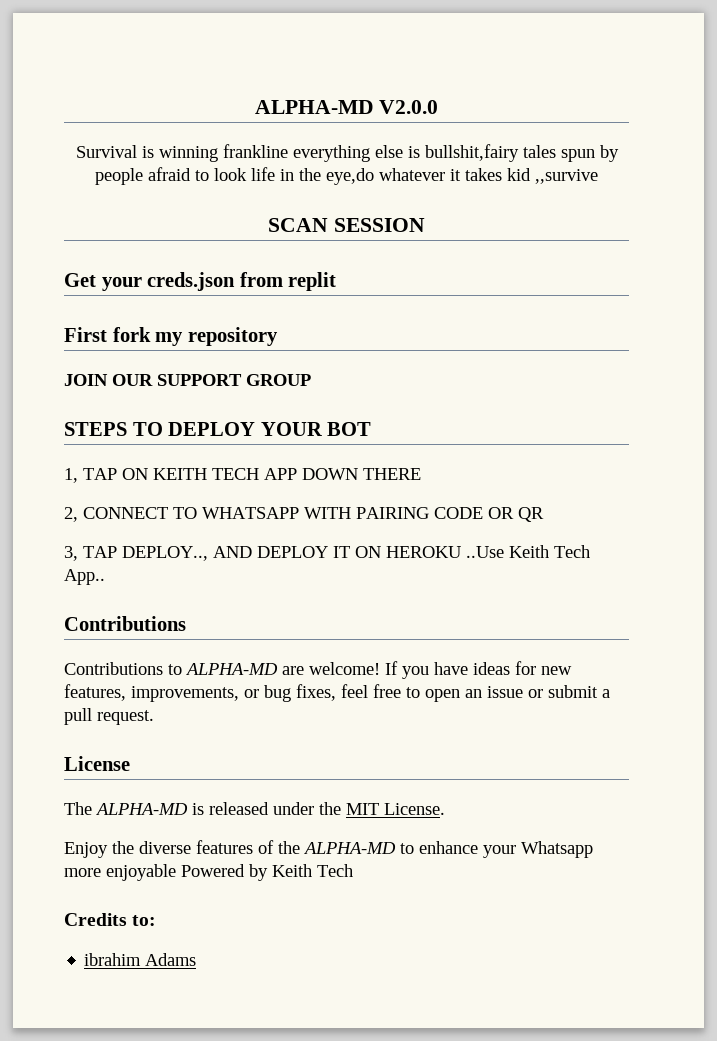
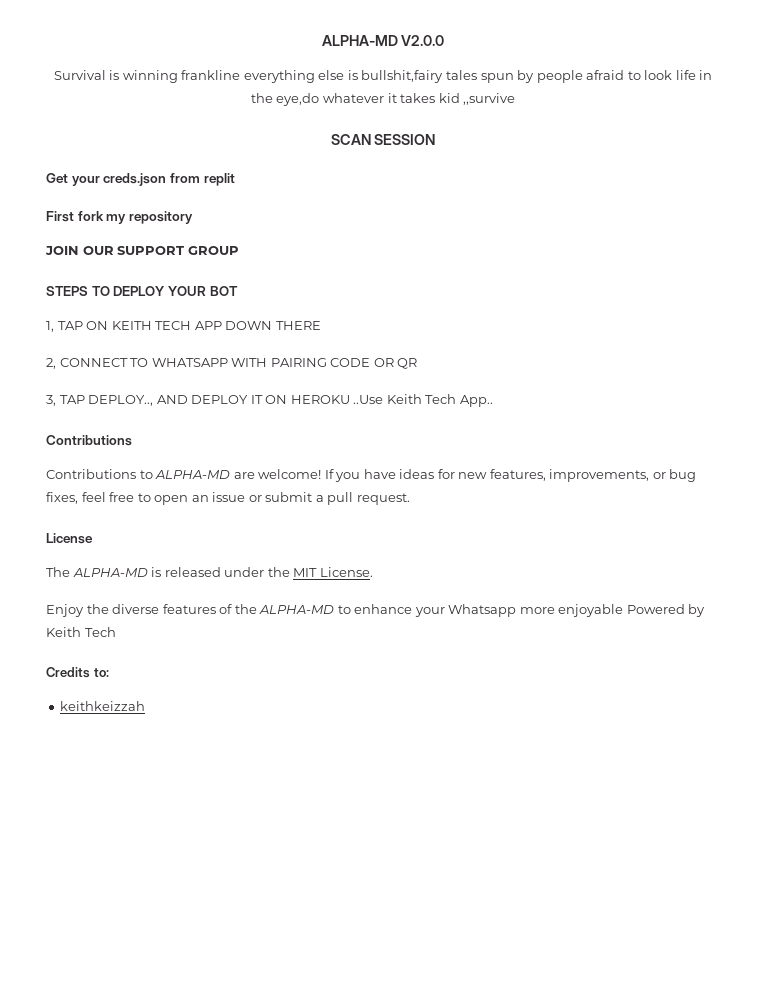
[84,953,197,966] ibrahim Adams -> [60,701,146,711] keithkeizzah

